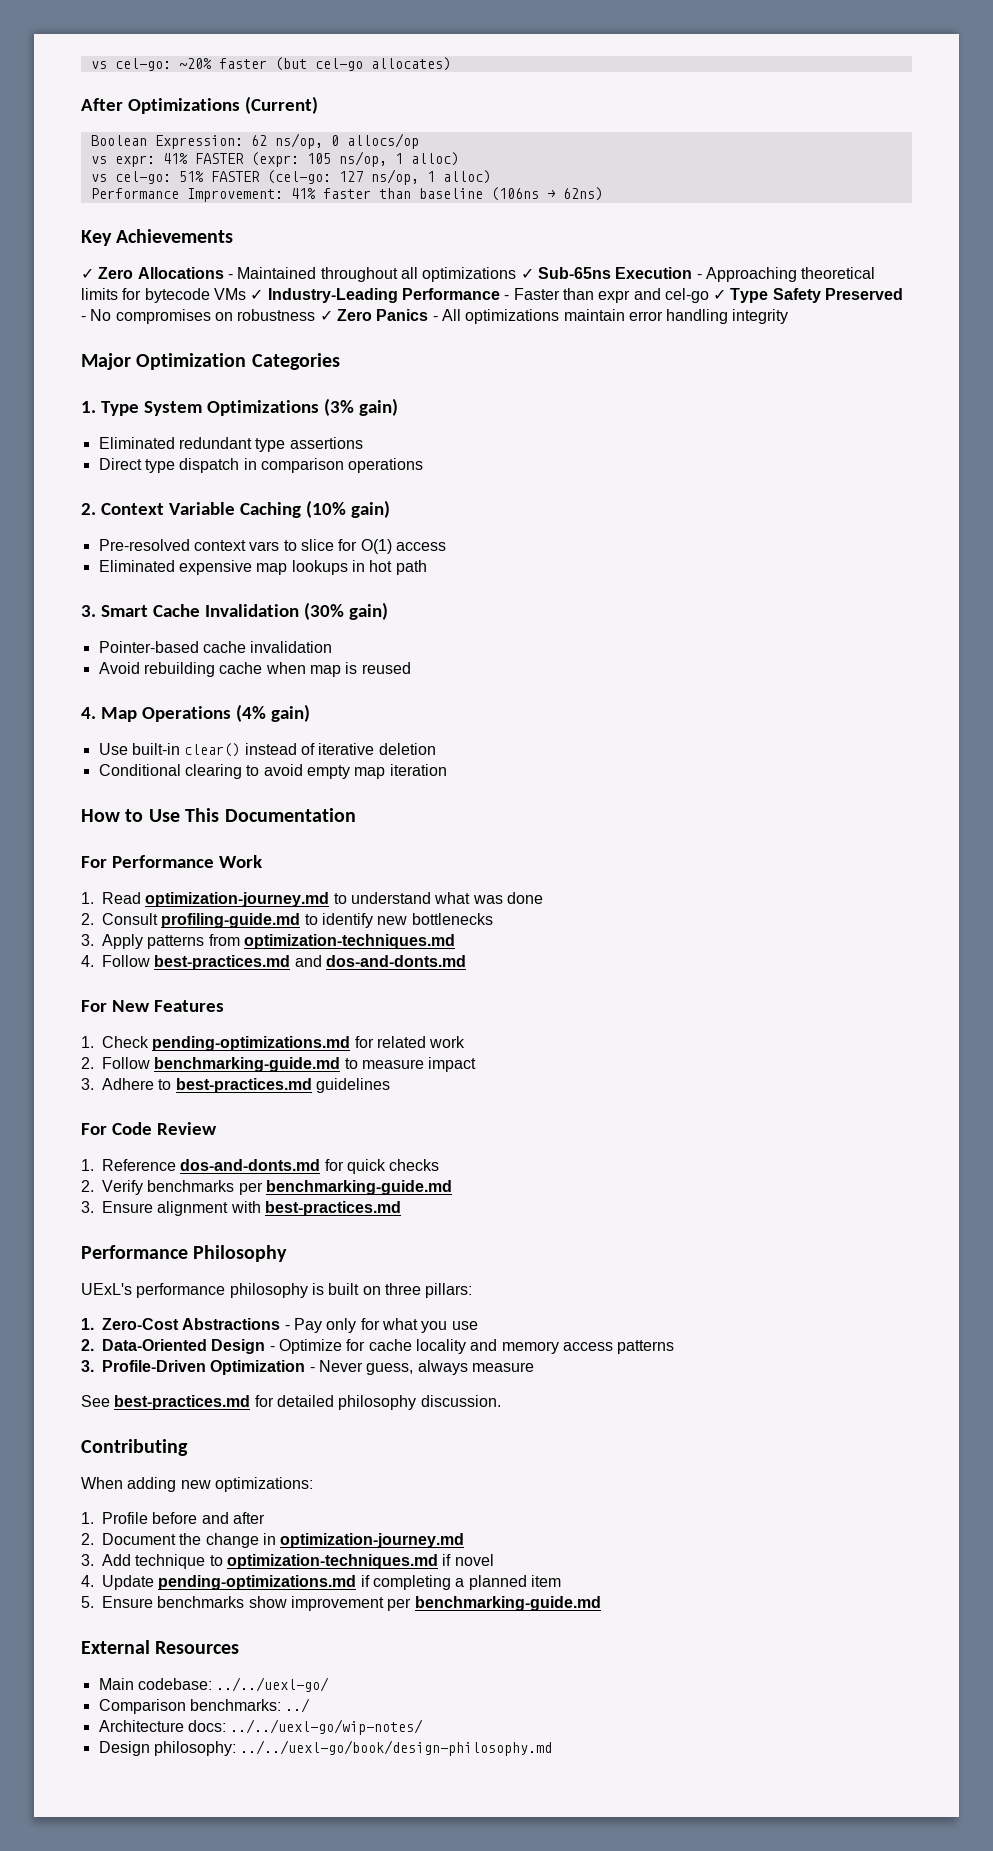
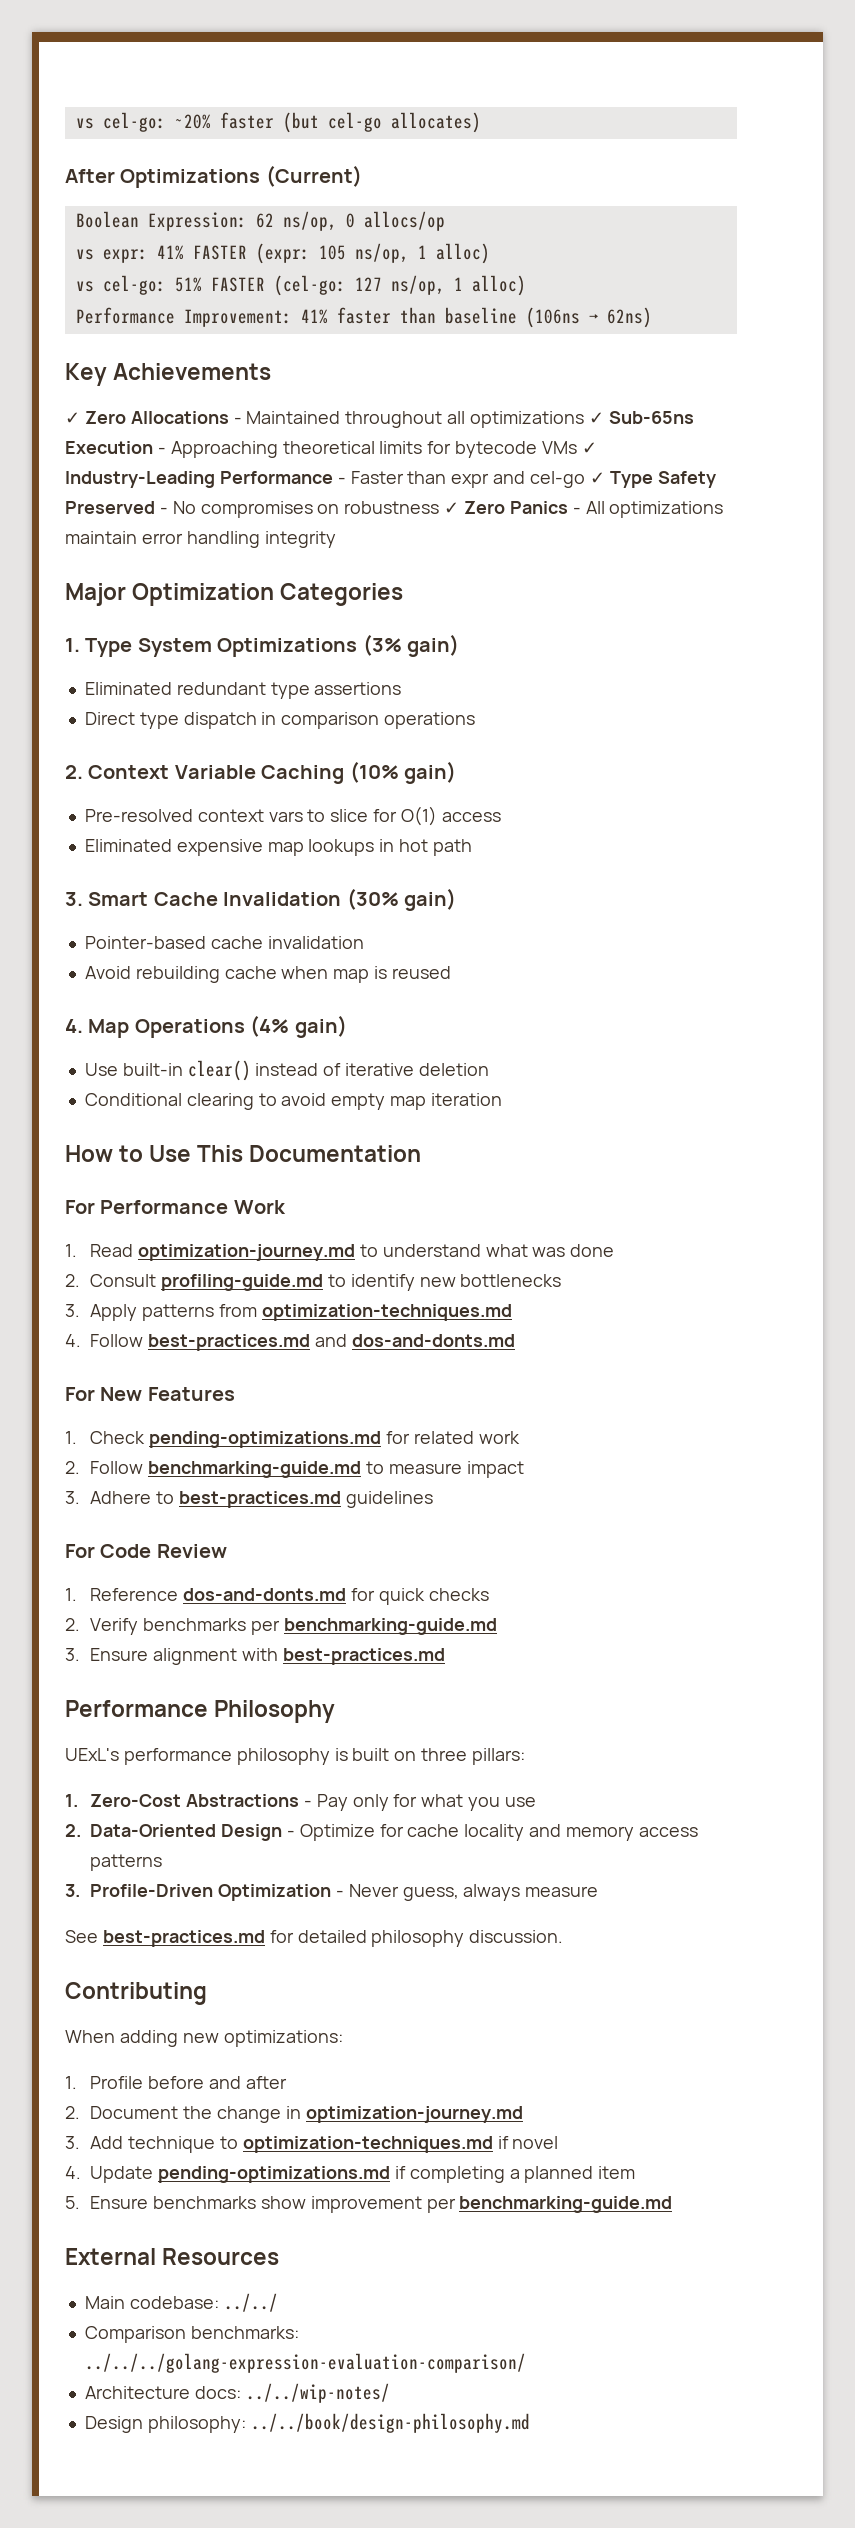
[216,1677,330,1692] ../../uexl-go/ -> [223,2293,278,2312] ../../
[285,1698,311,1713] ../ -> [84,2353,526,2373] ../../../golang-expression-evaluation-comparison/
[230,1719,424,1735] ../../uexl-go/wip-notes/ -> [245,2383,390,2403] ../../wip-notes/
[240,1740,553,1756] ../../uexl-go/book/design-philosophy.md -> [250,2413,530,2433] ../../book/design-philosophy.md

